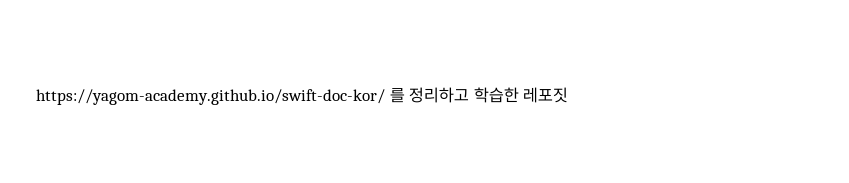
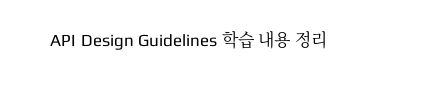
[36,87,569,105] https://yagom-academy.github.io/swift-doc-kor/ 를 정리하고 학습한 레포짓 -> [50,30,327,50] API Design Guidelines 학습 내용 정리

